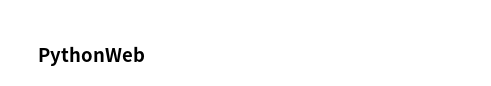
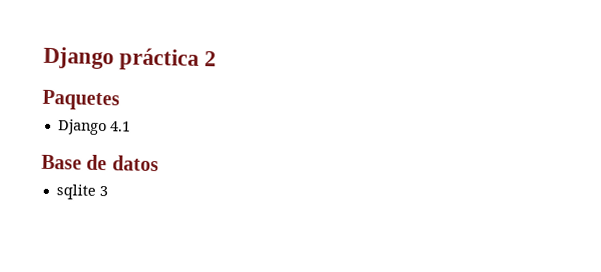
[38,46,145,66] PythonWeb -> [43,46,217,71] [42,89,120,111] [56,119,131,136] [41,154,159,172] [55,184,108,200] Django práctica 2 // Paquetes // Django 4.1 // Base de datos // sqlite 3

